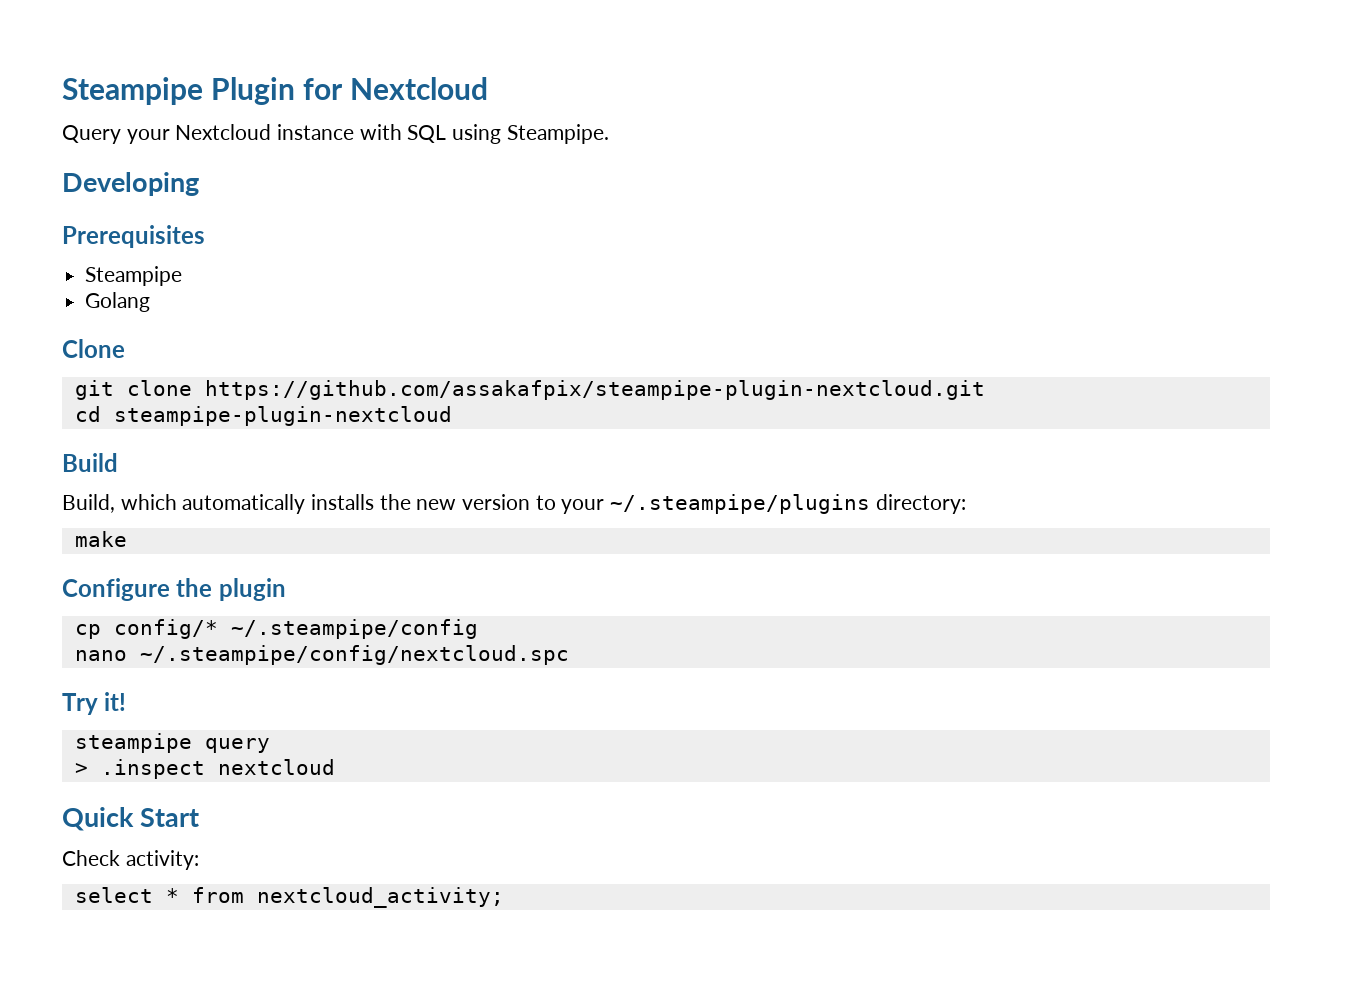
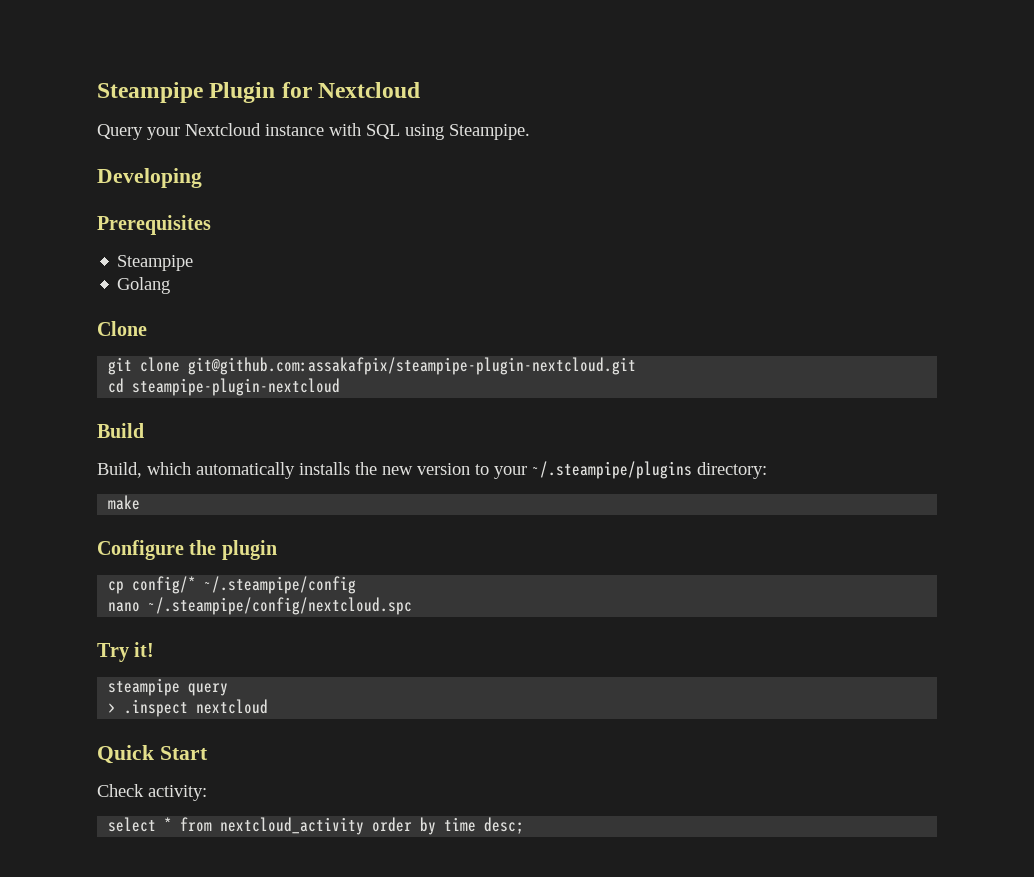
[204,380,985,400] https://github.com/assakafpix/steampipe-plugin-nextcloud.git -> [188,357,637,375] git@github.com:assakafpix/steampipe-plugin-nextcloud.git
[256,887,504,908] nextcloud_activity; -> [220,817,525,835] nextcloud_activity order by time desc;

